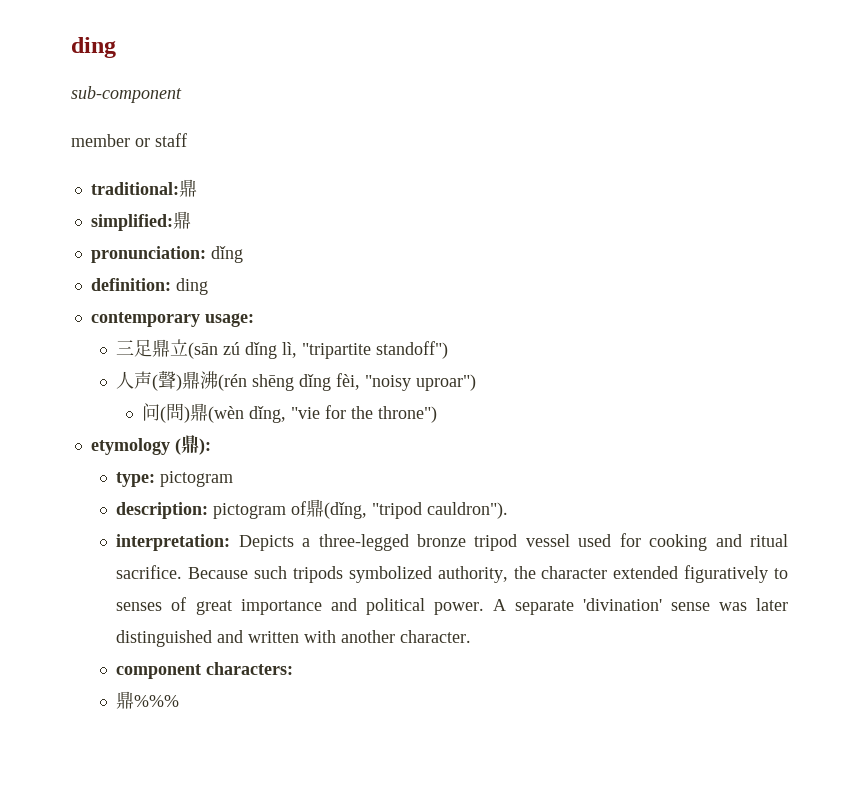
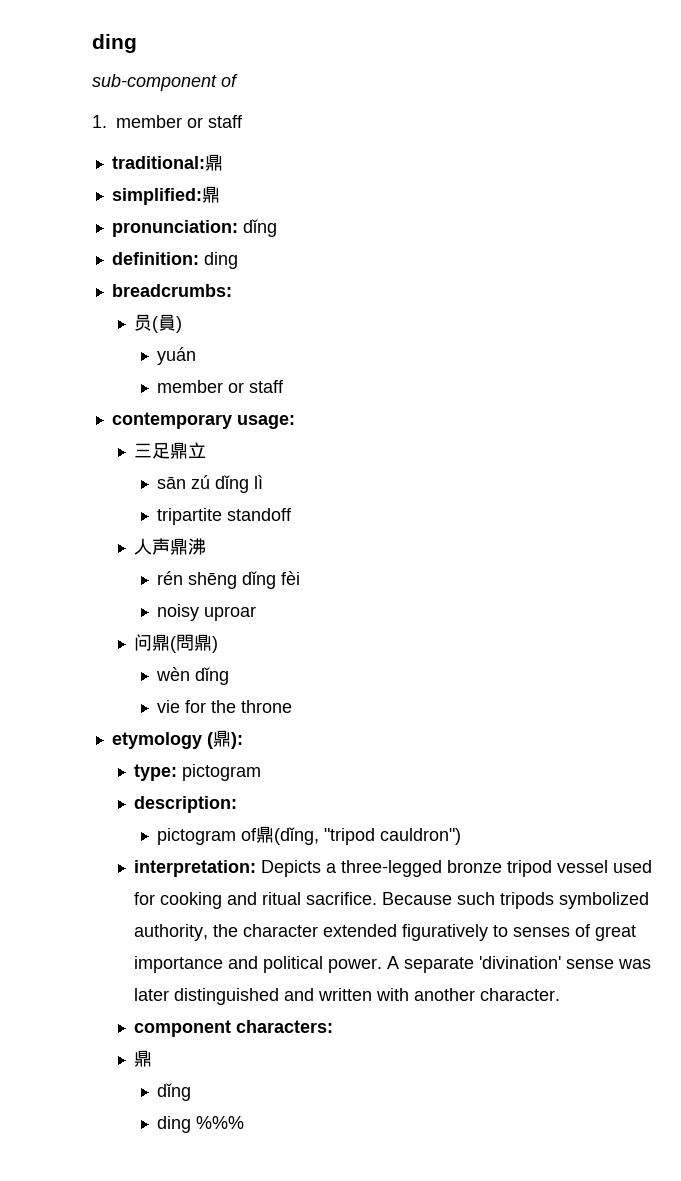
(182, 94) // -> [221,74,238,87] [92,115,107,128] of // 1.
(208, 286) none -> [111,284,232,297] [134,314,183,333] [156,347,196,365] [156,380,284,393] // breadcrumbs: // 员(員) // yuán // member or staff
[188,342,219,359] (sān -> [156,476,186,489] // sān
[282,341,449,359] lì, "tripartite standoff") -> [253,475,263,489] [156,508,292,525] lì // tripartite standoff
[152,370,183,391] (聲) -> (171, 546) none
[218,374,248,391] (rén -> [156,571,183,585] // rén
[336,373,477,391] [141,403,320,423] fèi, "noisy uproar") // 问(問)鼎(wèn dǐng, "vie -> [280,571,300,585] [156,604,256,621] [134,634,219,653] [155,667,229,685] [156,700,180,713] fèi // noisy uproar // 问鼎(問鼎) // wèn dǐng // vie
[377,406,437,423] throne") -> [240,700,292,713] throne
(209, 510) none -> (238, 804) //
[427,502,509,519] cauldron"). -> [379,828,461,845] cauldron")
(135, 700) none -> [156,1083,191,1101] [156,1116,191,1133] // dǐng // ding

